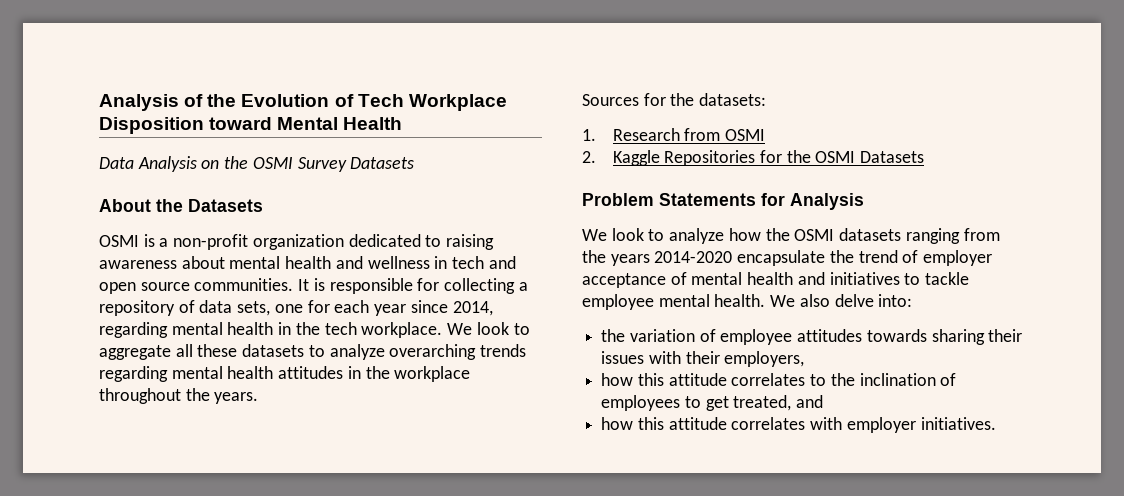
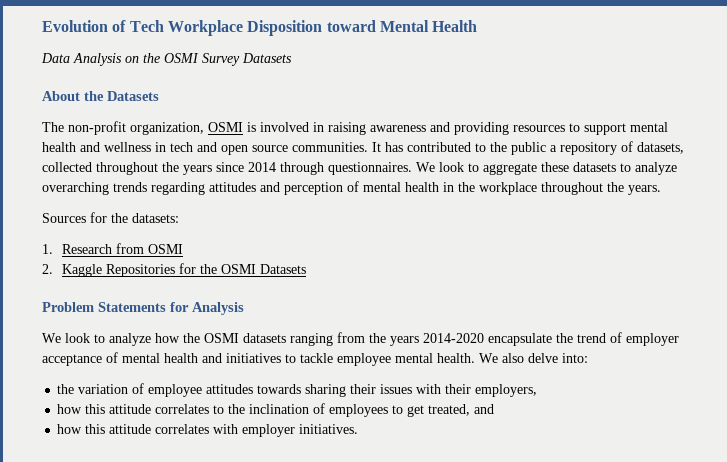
[99,94,237,111] Analysis of the -> (42, 26) none
[99,234,495,250] [99,256,225,269] OSMI is a non-profit organization dedicated to raising awareness about -> [42,121,626,135] The non-profit organization, OSMI is involved in raising awareness and providing resources to support
[313,278,528,294] [99,300,493,316] [99,322,443,338] is responsible for collecting a repository of data sets, one for each year since 2014, regarding mental health in the tech workplace. -> [385,141,684,155] [42,162,412,175] has contributed to the public a repository of datasets, collected throughout the years since 2014 through questionnaires.
[175,344,193,357] all -> (537, 169) none
[171,366,344,379] mental health attitudes -> [209,181,439,195] attitudes and perception of mental health

